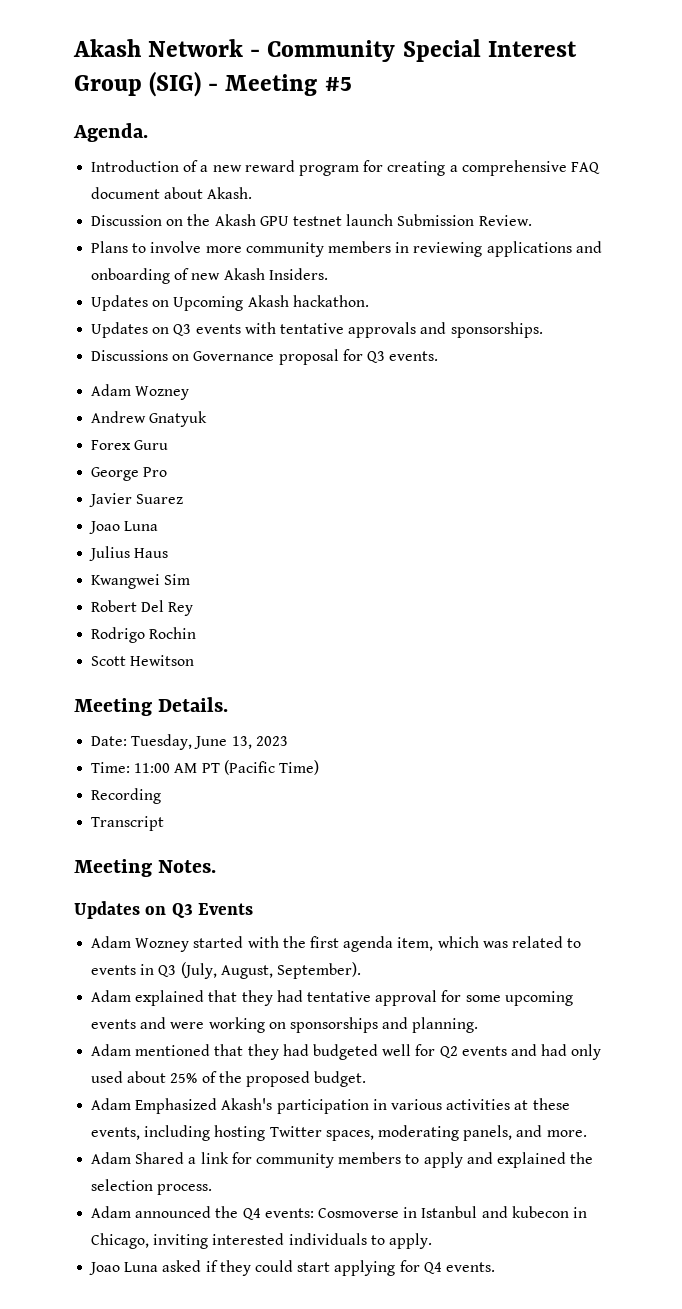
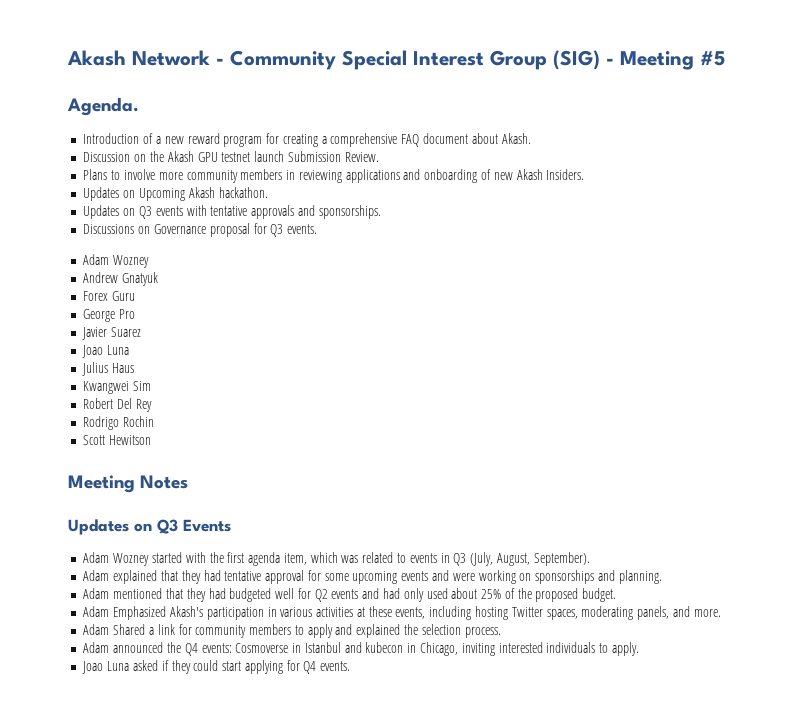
[158,697,229,712] [91,734,288,750] [91,760,319,775] [91,788,162,804] [91,816,165,831] [74,859,217,877] Details. // Date: Tuesday, June 13, 2023 // Time: 11:00 AM PT (Pacific Time) // Recording // Transcript // Meeting Notes. -> [140,475,189,489] Notes

